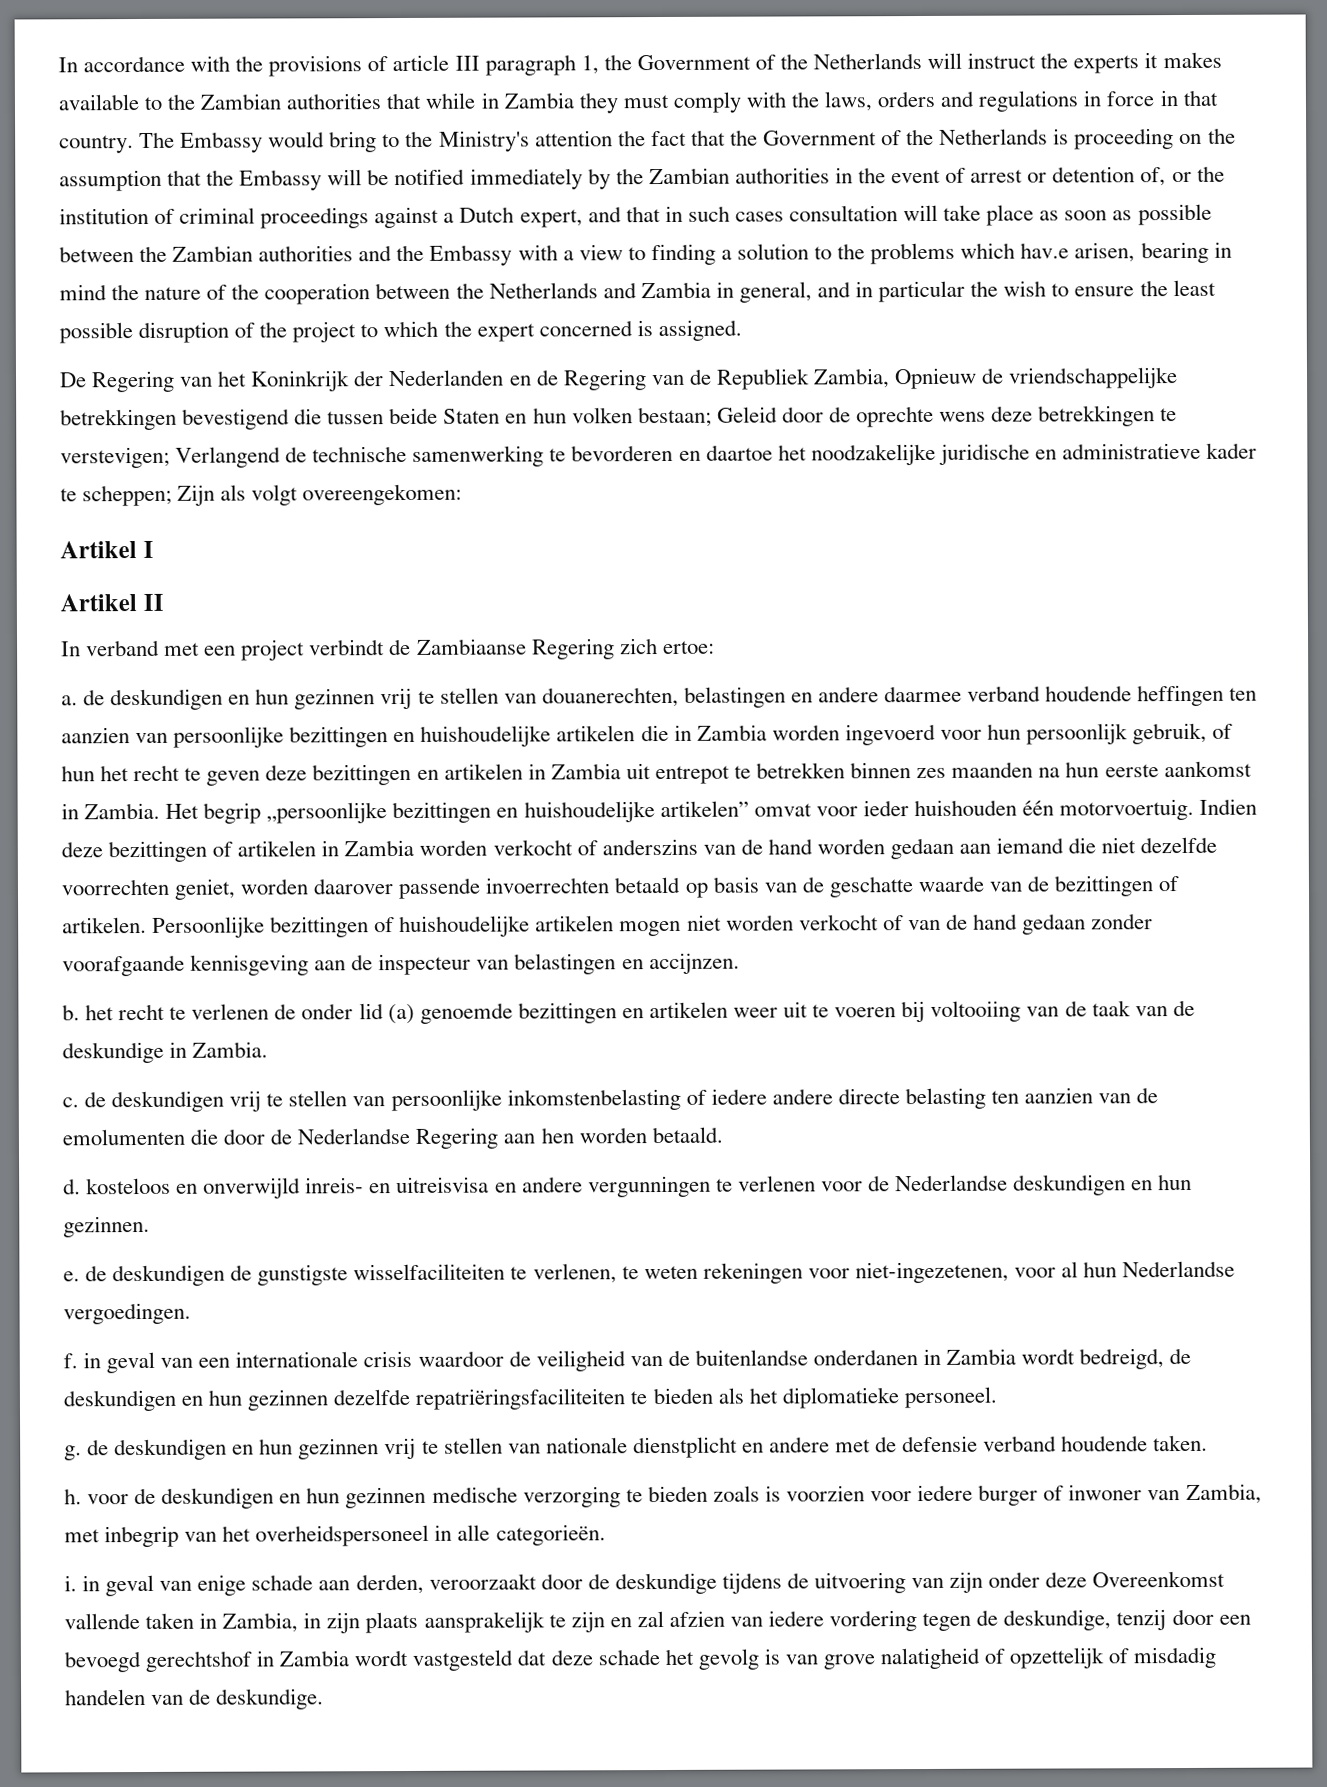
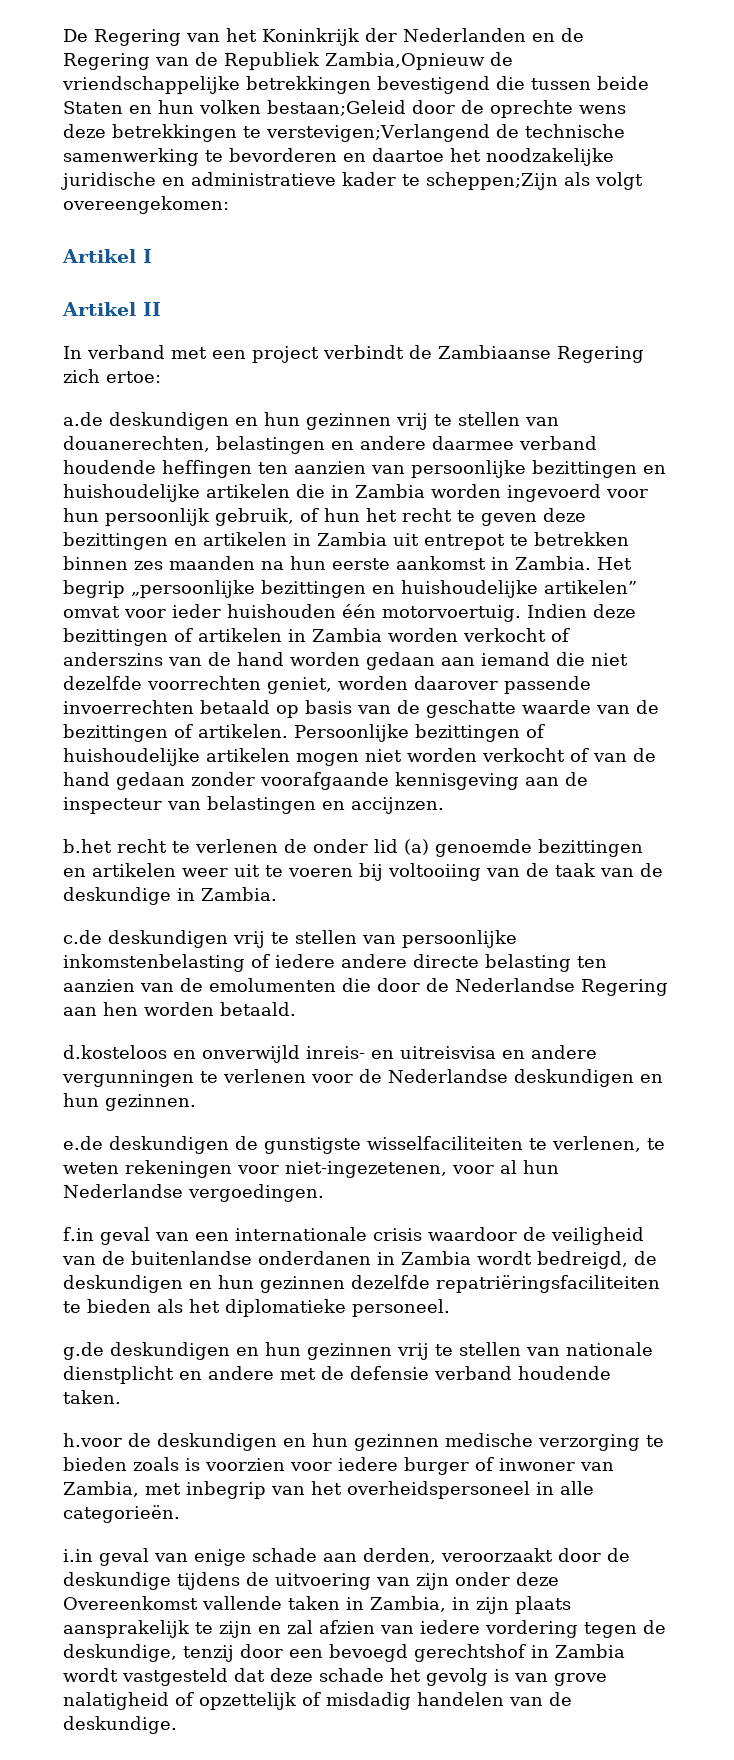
[58,51,1222,77] [58,89,1218,114] [59,127,1236,154] [59,165,1225,192] [59,203,1212,229] [59,241,1232,266] [59,279,1216,305] [59,319,742,344] In accordance with the provisions of article III paragraph 1, the Government of the Netherlands will instruct the experts it makes available to the Zambian authorities that while in Zambia they must comply with the laws, orders and regulations in force in that country. The Embassy would bring to the Ministry's attention the fact that the Government of the Netherlands is proceeding on the assumption that the Embassy will be notified immediately by the Zambian authorities in the event of arrest or detention of, or the institution of criminal proceedings against a Dutch expert, and that in such cases consultation will take place as soon as possible between the Zambian authorities and the Embassy with a view to finding a solution to the problems which hav.e arisen, bearing in mind the nature of the cooperation between the Netherlands and Zambia in general, and in particular the wish to ensure the least possible disruption of the project to which the expert concerned is assigned. // -> (63, 35) none
[812,367,978,390] Zambia, Opnieuw -> [325,52,485,70] Zambia,Opnieuw
[637,406,778,428] bestaan; Geleid -> [267,100,406,116] bestaan;Geleid
[60,446,282,469] verstevigen; Verlangend -> [266,124,490,142] verstevigen;Verlangend
[82,484,216,507] scheppen; Zijn -> [426,172,558,190] scheppen;Zijn
[61,689,106,706] a. de -> [63,412,103,426] a.de
[62,1004,115,1021] b. het -> [63,839,112,853] b.het
[62,1091,107,1108] c. de -> [63,930,102,944] c.de
[63,1177,172,1195] d. kosteloos -> [63,1045,167,1059] d.kosteloos
[63,1265,108,1282] e. de -> [63,1136,103,1150] e.de
[63,1352,102,1369] f. in -> [63,1227,94,1241] f.in
[64,1439,110,1461] g. de -> [63,1342,104,1360] g.de
[64,1488,130,1505] h. voor -> [63,1433,122,1447] h.voor
[64,1575,101,1592] i. in -> [63,1549,93,1562] i.in

